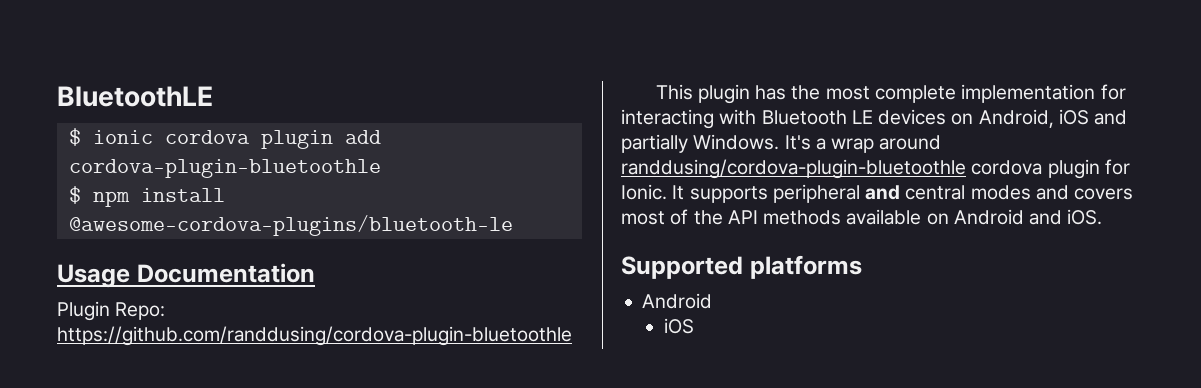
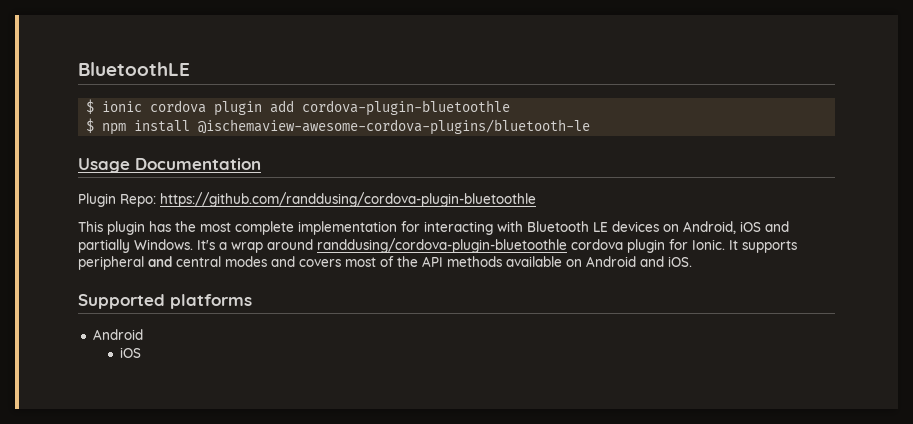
[68,215,513,236] @awesome-cordova-plugins/bluetooth-le -> [198,119,591,135] @ischemaview-awesome-cordova-plugins/bluetooth-le

